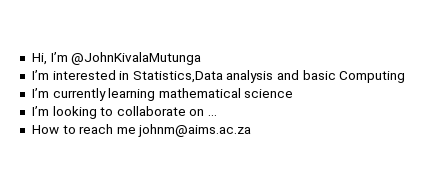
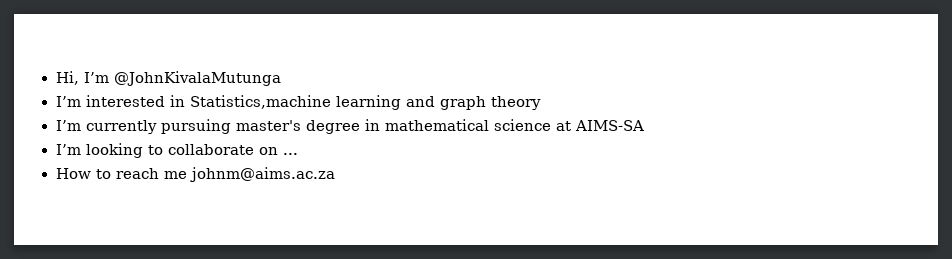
[132,70,406,83] [31,88,156,101] Statistics,Data analysis and basic Computing // I’m currently learning -> [189,95,541,110] [55,119,380,134] Statistics,machine learning and graph theory // I’m currently pursuing master's degree in
(294, 93) none -> [555,120,644,131] at AIMS-SA

